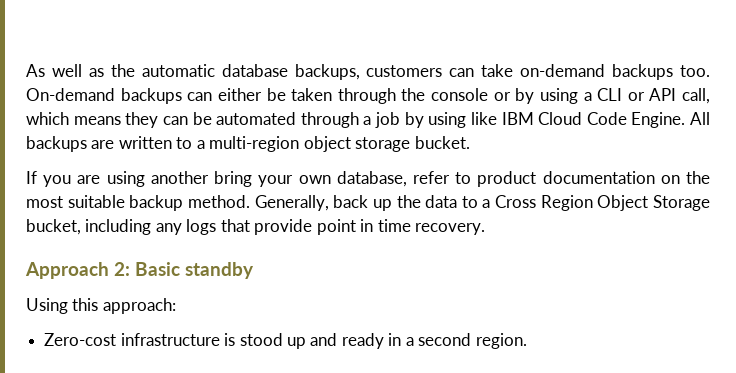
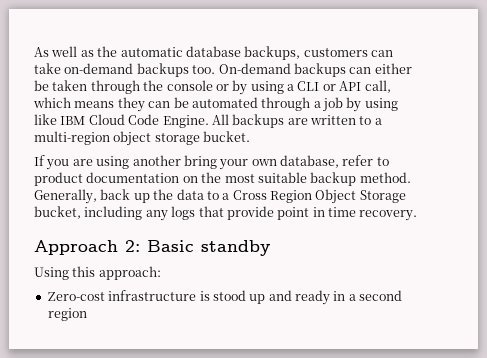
[475,333,527,349] region. -> [47,308,87,321] region

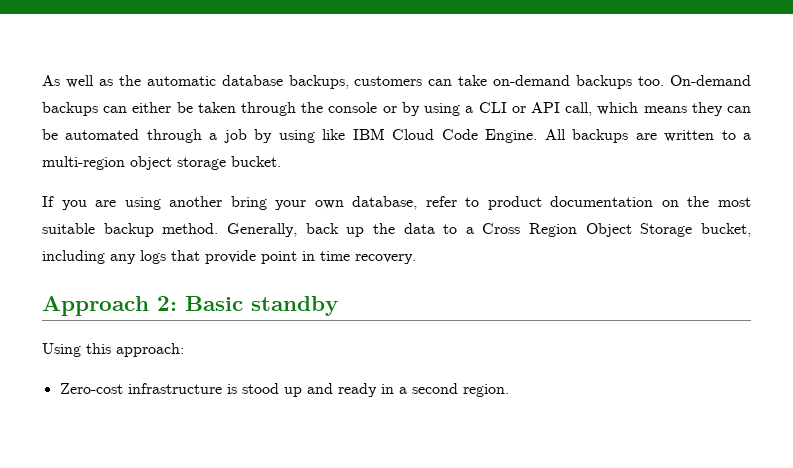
[47,308,87,321] region -> [462,384,509,397] region.

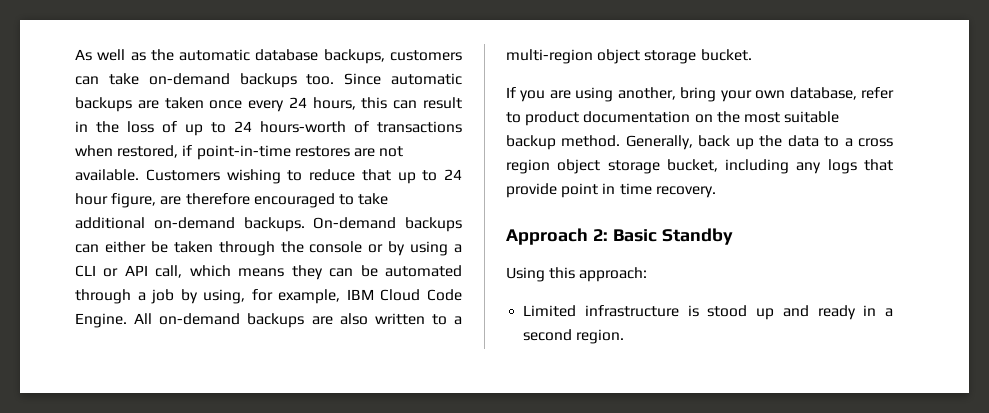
(665, 81) none -> [344,73,462,85] [75,97,462,112] [75,121,462,136] [75,145,404,160] [75,169,462,184] [75,193,389,208] [75,217,305,232] Since automatic backups are taken once every 24 hours, this can result in the loss of up to 24 hours-worth of transactions when restored, if point-in-time restores are not available. Customers wishing to reduce that up to 24 hour figure, are therefore encouraged to take additional on-demand backups.
[278,129,346,143] using like -> [203,289,341,304] using, for example,
[572,129,657,143] backups are -> [159,313,368,328] on-demand backups are also
[169,196,223,207] another -> [617,87,676,100] another,
[482,223,693,237] Cross Region Object Storage -> [858,138,893,147] [506,159,660,174] cross region object storage
[251,296,338,316] standby -> [661,228,733,245] Standby
[59,383,123,394] Zero-cost -> [523,305,577,317] Limited

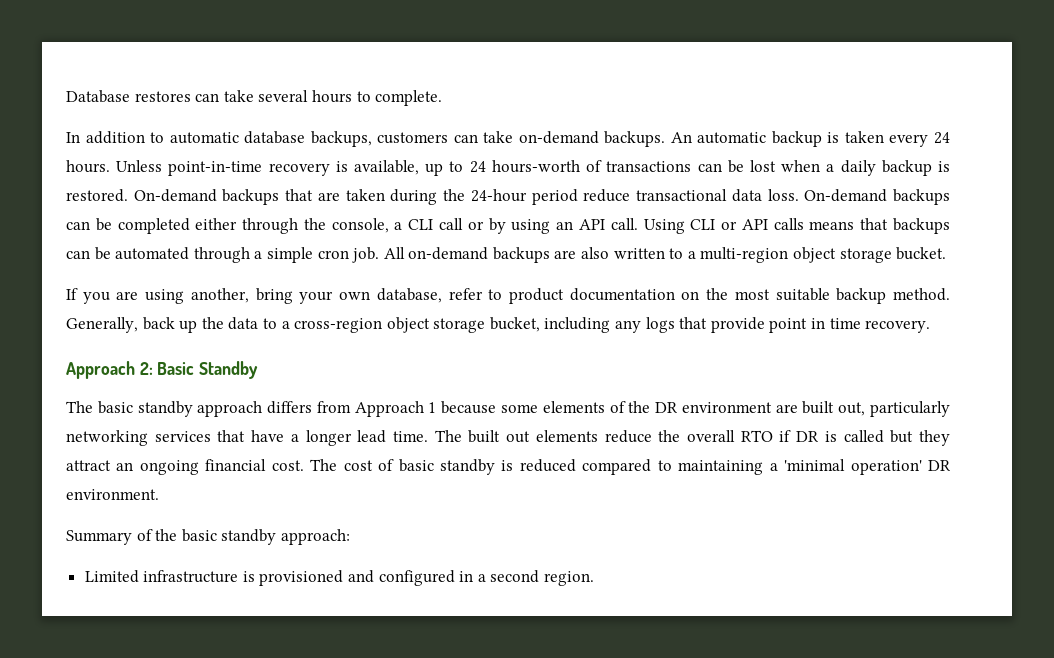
[75,49,174,61] As well as the -> [66,90,443,106] [66,131,165,144] Database restores can take several hours to complete. // In addition to
[239,73,462,88] [75,97,462,112] [75,121,177,133] backups too. Since automatic backups are taken once every 24 hours, this can result in the loss of -> [604,131,950,147] [66,160,420,176] backups. An automatic backup is taken every 24 hours. Unless point-in-time recovery is available,
[75,145,404,160] [75,169,462,184] [75,193,389,208] [75,217,462,232] [75,241,462,256] [75,265,323,280] when restored, if point-in-time restores are not available. Customers wishing to reduce that up to 24 hour figure, are therefore encouraged to take additional on-demand backups. On-demand backups can either be taken through the console or by using a CLI or API call, which means they -> [697,160,951,176] [66,189,951,205] [66,218,950,234] can be lost when a daily backup is restored. On-demand backups that are taken during the 24-hour period reduce transactional data loss. On-demand backups can be completed either through the console, a CLI call or by using an API call. Using CLI or API calls means that backups
[151,289,462,304] [75,313,127,328] job by using, for example, IBM Cloud Code Engine. -> [266,247,380,263] simple cron job.
[858,138,893,147] [506,159,550,174] cross region -> [294,318,383,333] cross-region
[506,267,576,282] Using this -> [66,401,951,417] [66,430,950,446] [66,459,952,475] [66,489,159,500] [66,529,277,545] The basic standby approach differs from Approach 1 because some elements of the DR environment are built out, particularly networking services that have a longer lead time. The built out elements reduce the overall RTO if DR is called but they attract an ongoing financial cost. The cost of basic standby is reduced compared to maintaining a 'minimal operation' DR environment. // Summary of the basic standby
[707,305,856,320] stood up and ready -> [259,570,455,586] provisioned and configured

